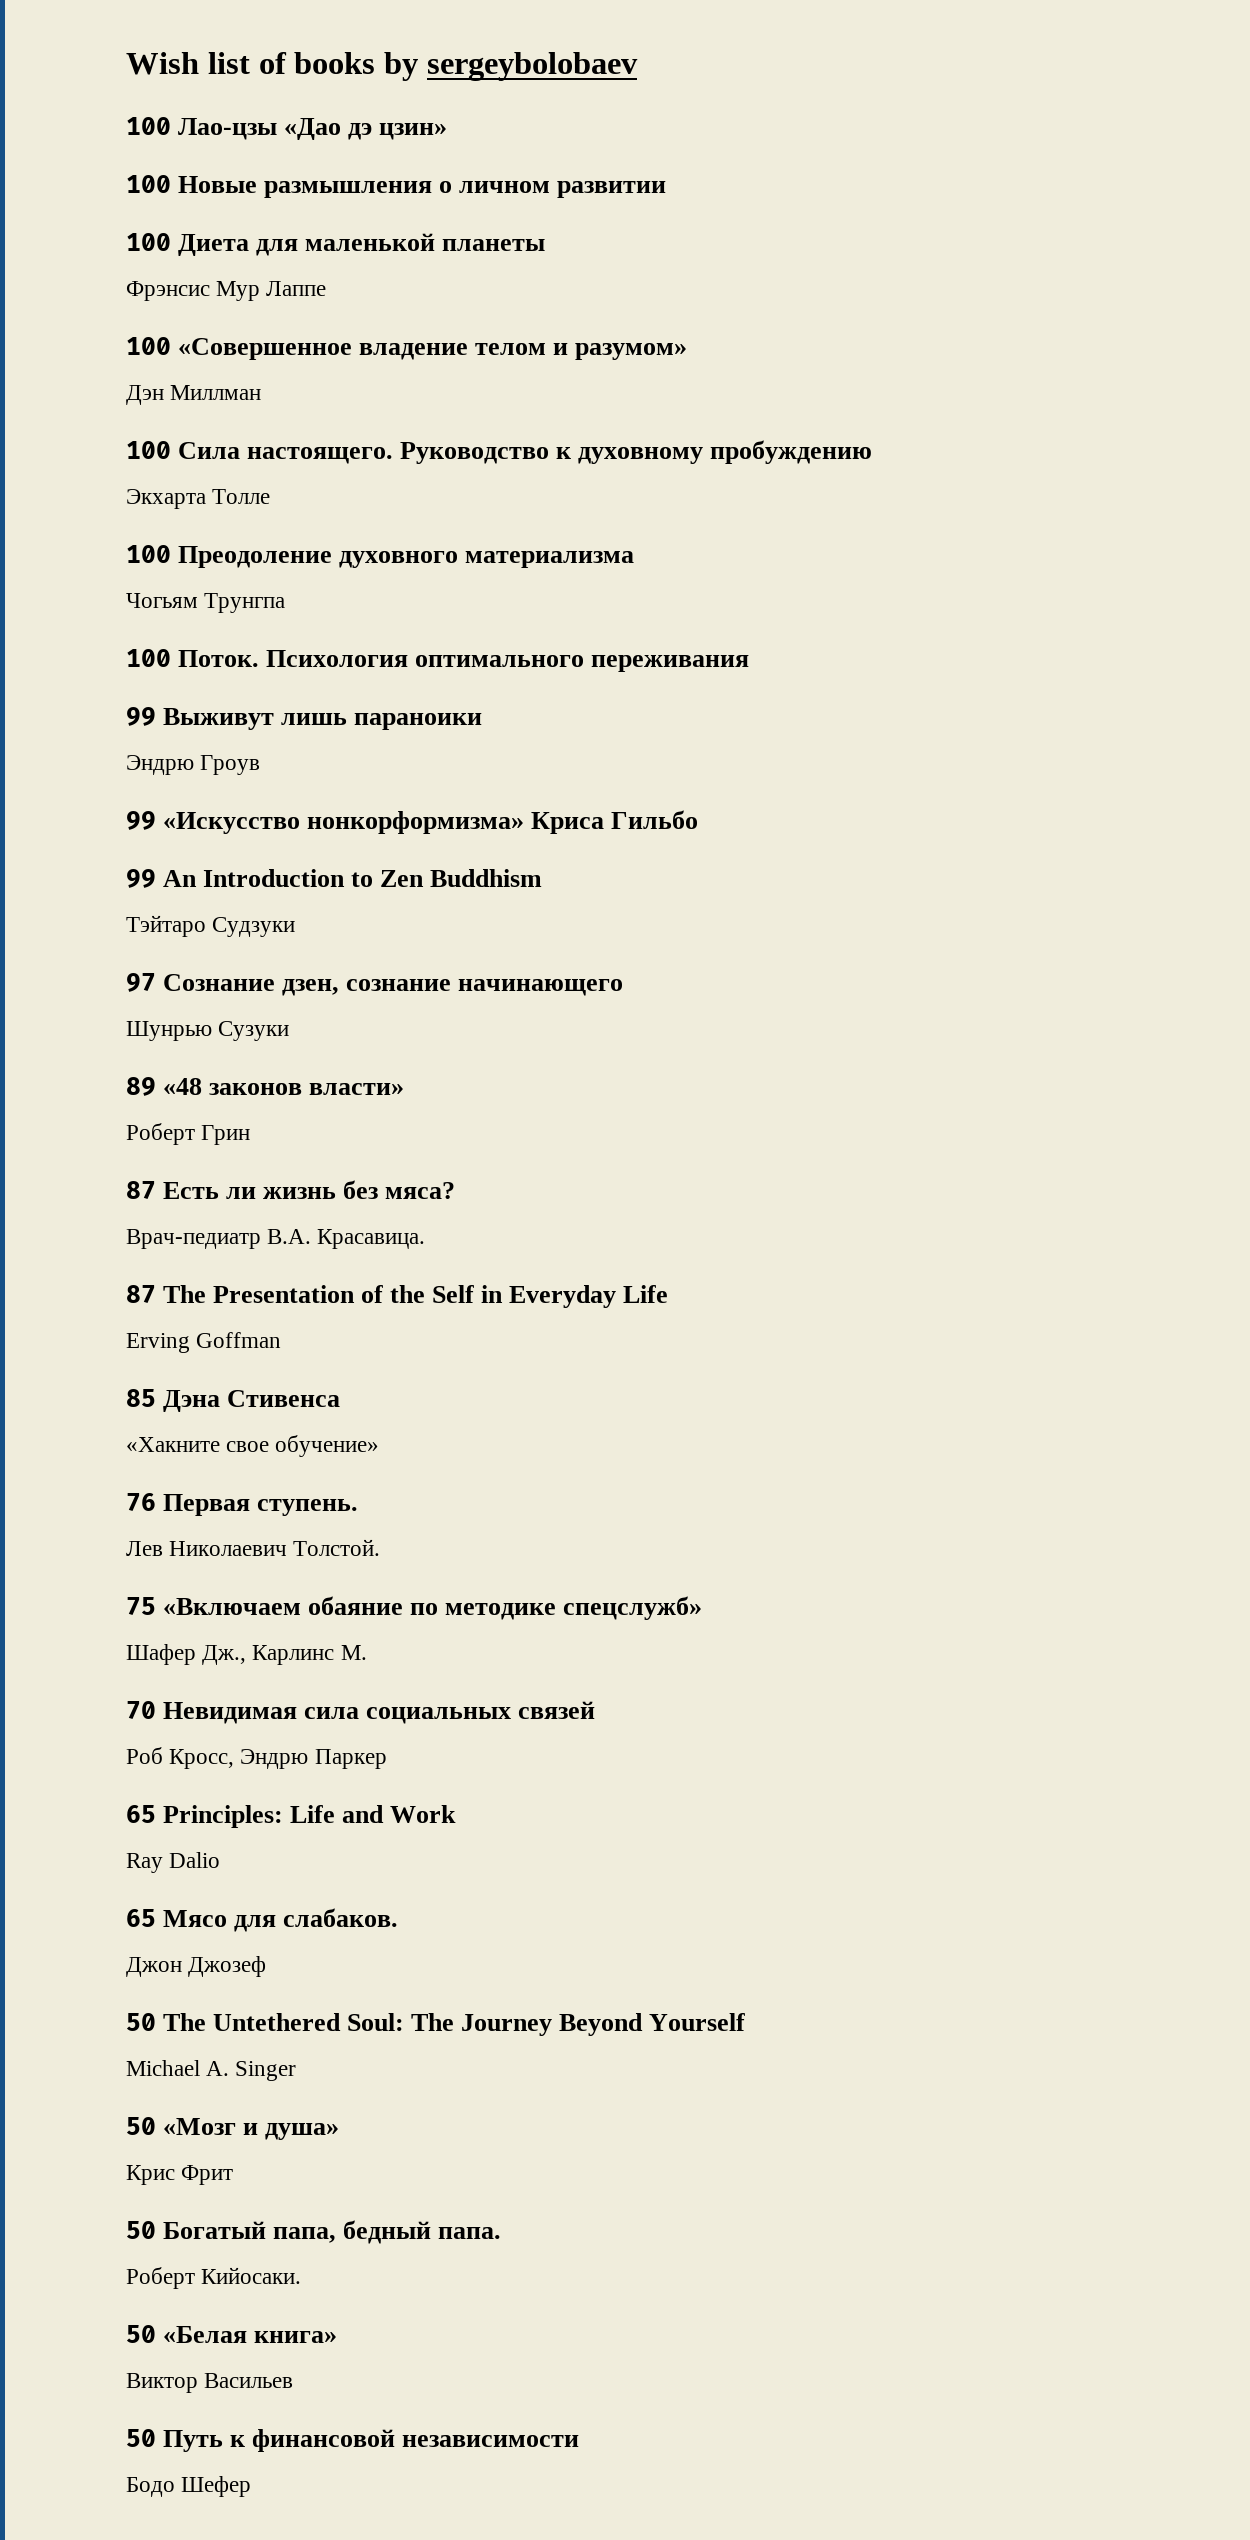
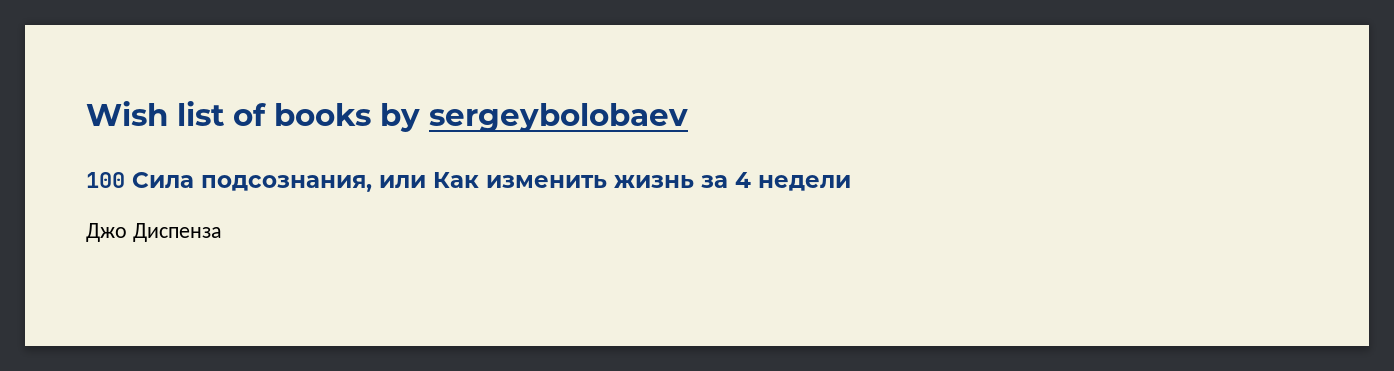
[178,118,448,140] [126,175,667,198] [126,233,546,256] [126,281,327,301] [126,337,688,360] [126,385,262,405] [126,440,873,464] [126,489,271,509] [126,545,635,568] [126,593,286,613] [126,649,750,672] [126,707,483,730] [126,755,261,775] [126,810,699,834] [126,869,543,888] [126,915,296,937] [126,973,624,996] [126,1021,290,1041] [126,1077,405,1096] [126,1123,251,1145] [126,1180,456,1199] [126,1229,426,1249] [126,1285,669,1308] [126,1332,282,1353] [126,1389,341,1412] [126,1435,380,1457] [126,1493,359,1516] [126,1539,381,1556] [126,1596,703,1620] [126,1644,367,1665] [126,1701,596,1724] [126,1747,387,1769] [126,1805,457,1828] [126,1852,221,1873] [126,1908,399,1932] [126,1956,267,1977] [126,2013,746,2036] [126,2060,297,2081] [126,2117,340,2140] [126,2165,234,2185] [126,2220,502,2244] [126,2267,302,2289] [126,2325,338,2343] [126,2373,294,2393] [126,2429,580,2452] [126,2476,252,2497] Лао-цзы «Дао дэ цзин» // 100 Новые размышления о личном развитии // 100 Диета для маленькой планеты // Фрэнсис Мур Лаппе // 100 «Совершенное владение телом и разумом» // Дэн Миллман // 100 Сила настоящего. Руководство к духовному пробуждению // Экхарта Толле // 100 Преодоление духовного материализма // Чогьям Трунгпа // 100 Поток. Психология оптимального переживания // 99 Выживут лишь параноики // Эндрю Гроув // 99 «Искусство нонкорформизма» Криса Гильбо // 99 An Introduction to Zen Buddhism // Тэйтаро Судзуки // 97 Сознание дзен, сознание начинающего // Шунрью Сузуки // 89 «48 законов власти» // Роберт Грин // 87 Есть ли жизнь без мяса? // Врач-педиатр В.А. Красавица. // 87 The Presentation of the Self in Everyday Life // Erving Goffman // 85 Дэна Стивенса // «Хакните свое обучение» // 76 Первая ступень. // Лев Николаевич Толстой. // 75 «Включаем обаяние по методике спецслужб» // Шафер Дж., Карлинс М. // 70 Невидимая сила социальных связей // Роб Кросс, Эндрю Паркер // 65 Principles: Life and Work // Ray Dalio // 65 Мясо для слабаков. // Джон Джозеф // 50 The Untethered Soul: The Journey Beyond Yourself // Michael A. Singer // 50 «Мозг и душа» // Крис Фрит // 50 Богатый папа, бедный папа. // Роберт Кийосаки. // 50 «Белая книга» // Виктор Васильев // 50 Путь к финансовой независимости // Бодо Шефер -> [132,172,851,192] [86,223,222,242] Сила подсознания, или Как изменить жизнь за 4 недели // Джо Диспенза

